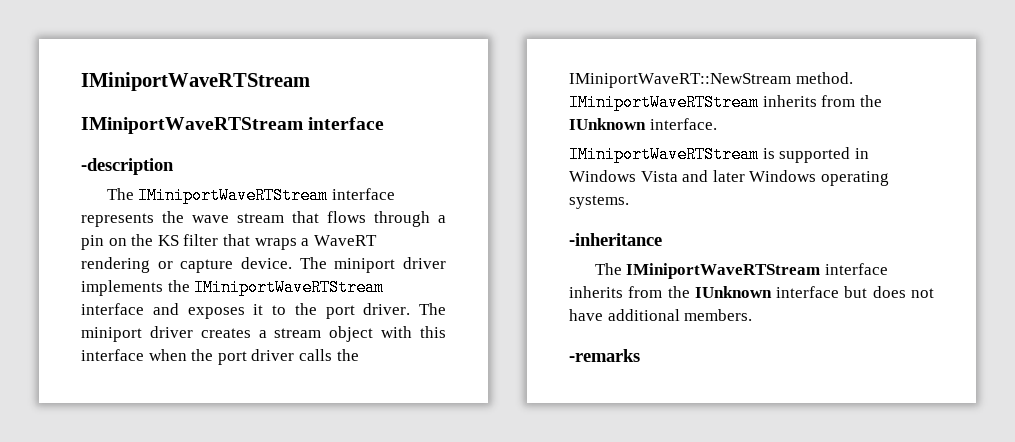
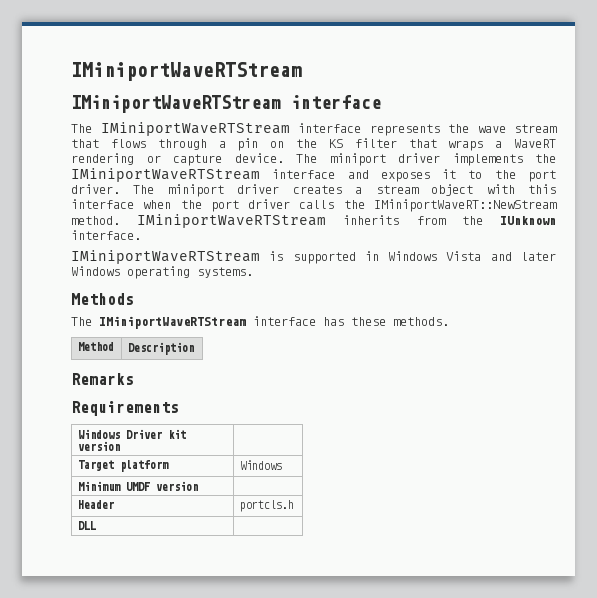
[81,158,174,175] // -description -> (381, 102) none
[569,233,662,246] [594,263,888,279] [569,286,934,298] [569,309,753,321] [569,349,640,362] -inheritance // The IMiniportWaveRTStream interface inherits from the IUnknown interface but does not have additional members. // -remarks -> [71,293,134,305] [71,316,449,329] [77,342,114,351] [127,342,194,355] [71,373,134,385] [71,401,179,416] [77,429,186,439] [77,441,120,451] [77,460,169,472] [239,460,282,470] [77,481,198,491] [77,500,114,509] [239,500,294,512] [77,521,96,530] Methods // The IMiniportWaveRTStream interface has these methods. // Method | Description // Remarks // Requirements // Windows Driver kit version | // Target platform | Windows // Minimum UMDF version | // Header | portcls.h // DLL |

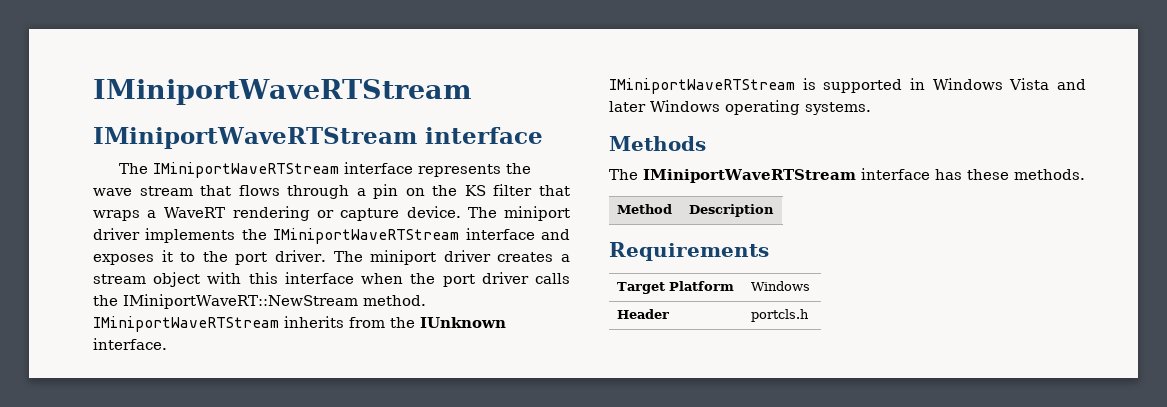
[71,373,134,385] // Remarks -> (775, 210) none
[77,429,186,439] [77,441,120,451] // Windows Driver kit version | -> (769, 251) none
[119,460,169,472] [239,460,282,470] [77,481,198,491] platform | Windows // Minimum UMDF version | -> [669,281,735,291] [751,281,811,291] Platform | Windows
[77,521,96,530] // DLL | -> (810, 315) none

